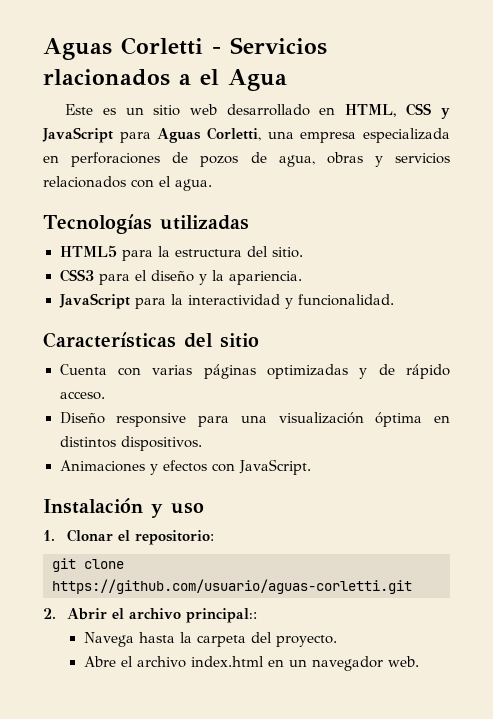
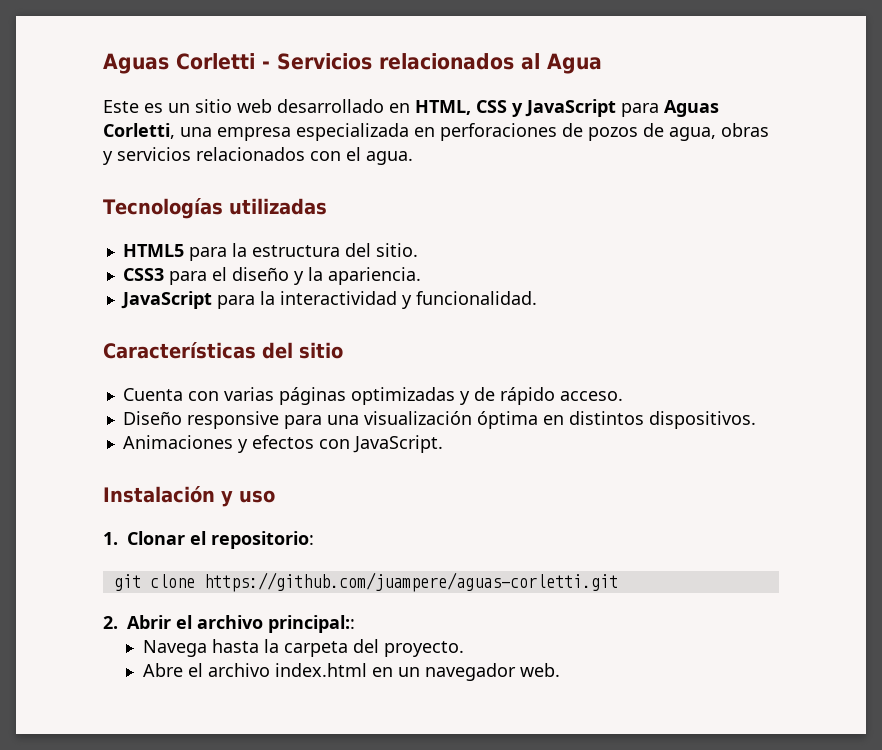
[43,69,219,86] rlacionados a el -> [379,53,540,70] relacionados al
[52,579,412,594] https://github.com/usuario/aguas-corletti.git -> [203,572,618,592] https://github.com/juampere/aguas-corletti.git

